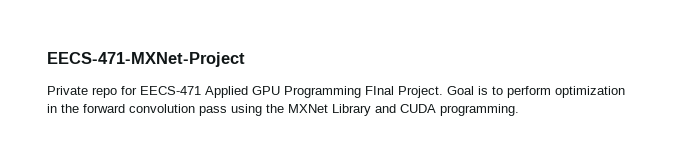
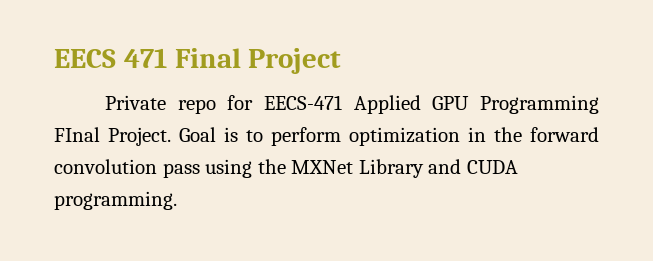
[47,52,245,67] EECS-471-MXNet-Project -> [54,48,342,74] EECS 471 Final Project

